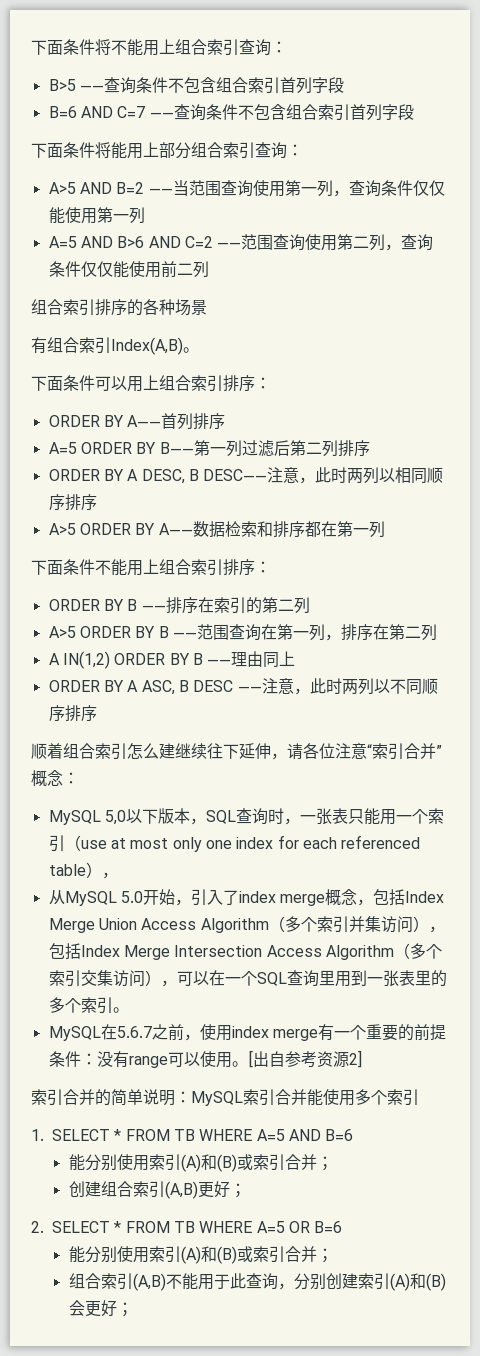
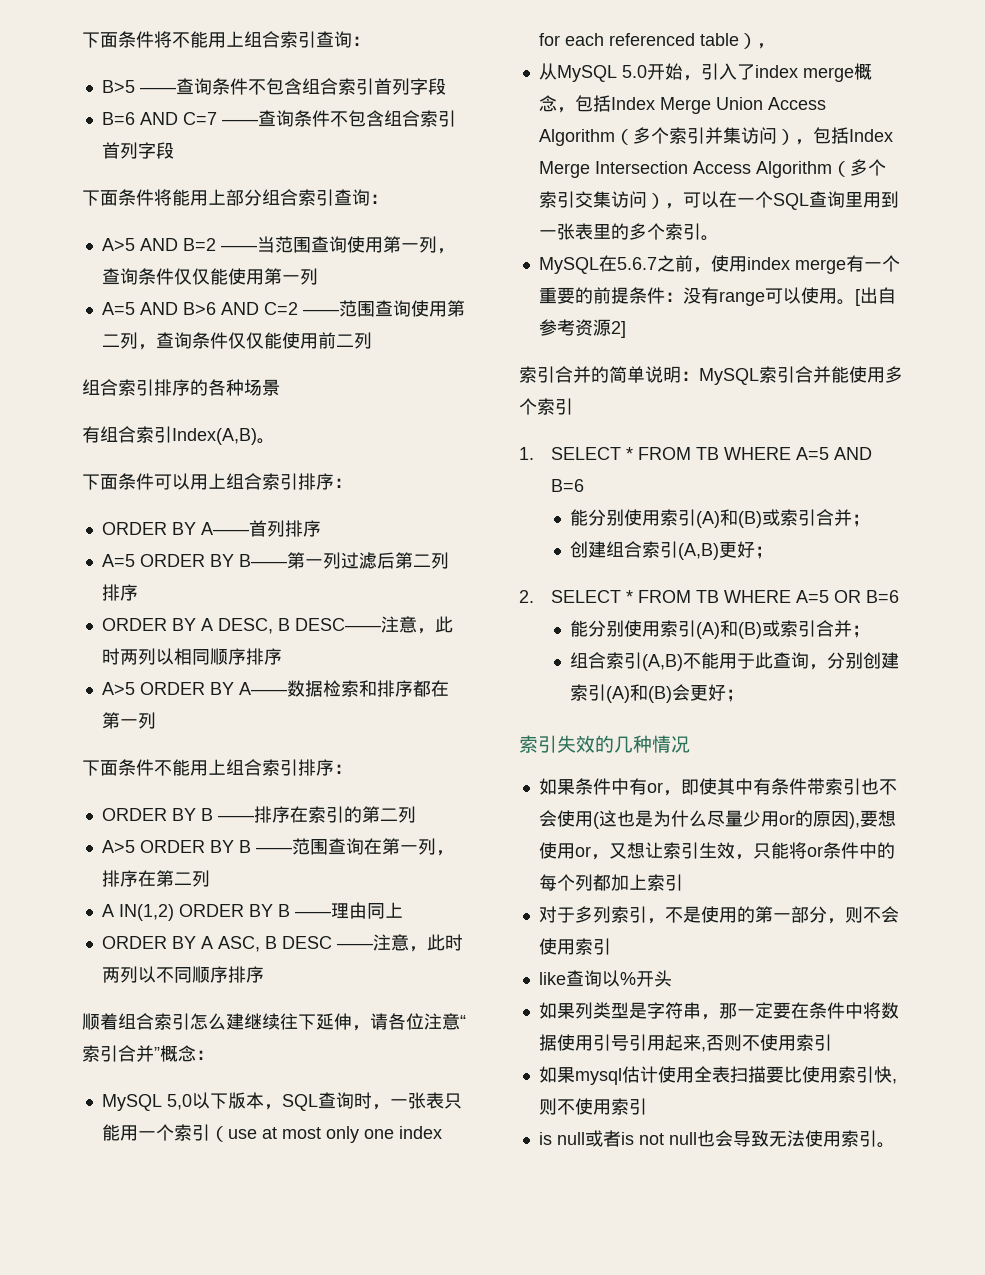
(133, 1309) none -> [519,735,690,753] [538,778,897,796] [538,810,896,829] [538,842,895,860] [538,874,683,891] [538,906,899,924] [538,938,611,955] [538,970,672,987] [538,1002,899,1020] [538,1034,832,1052] [538,1066,897,1085] [538,1098,647,1115] [538,1130,895,1148] // 索引失效的几种情况 // 如果条件中有or，即使其中有条件带索引也不会使用(这也是为什么尽量少用or的原因),要想使用or，又想让索引生效，只能将or条件中的每个列都加上索引 // 对于多列索引，不是使用的第一部分，则不会使用索引 // like查询以%开头 // 如果列类型是字符串，那一定要在条件中将数据使用引号引用起来,否则不使用索引 // 如果mysql估计使用全表扫描要比使用索引快,则不使用索引 // is null或者is not null也会导致无法使用索引。

